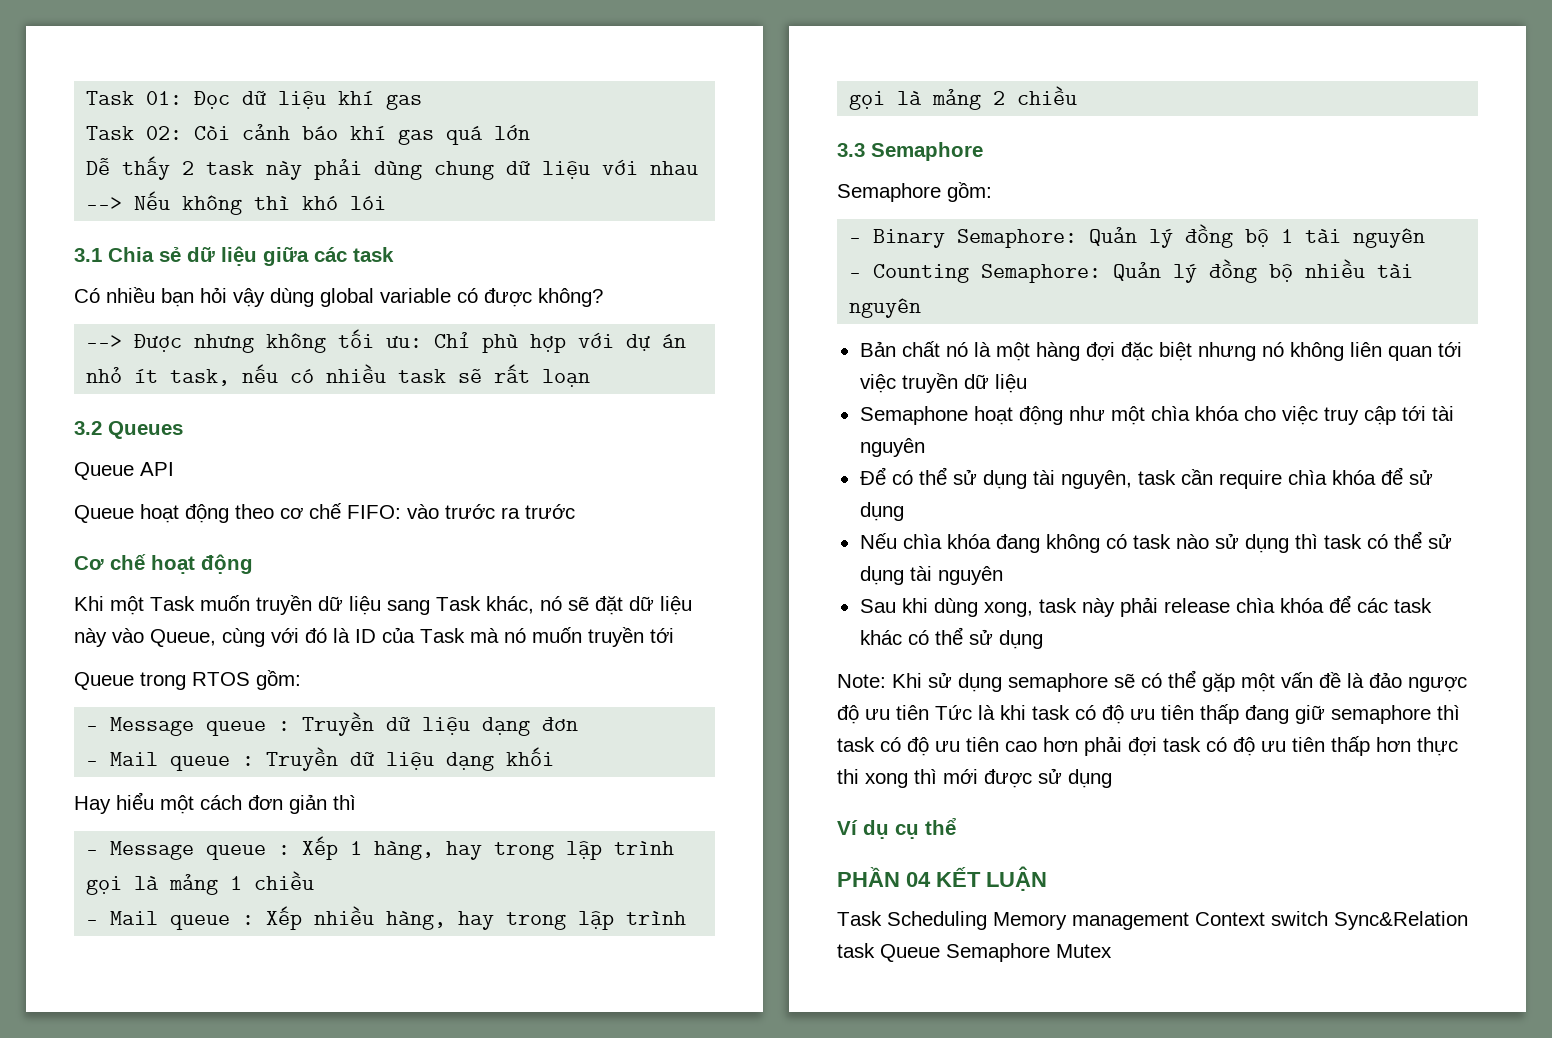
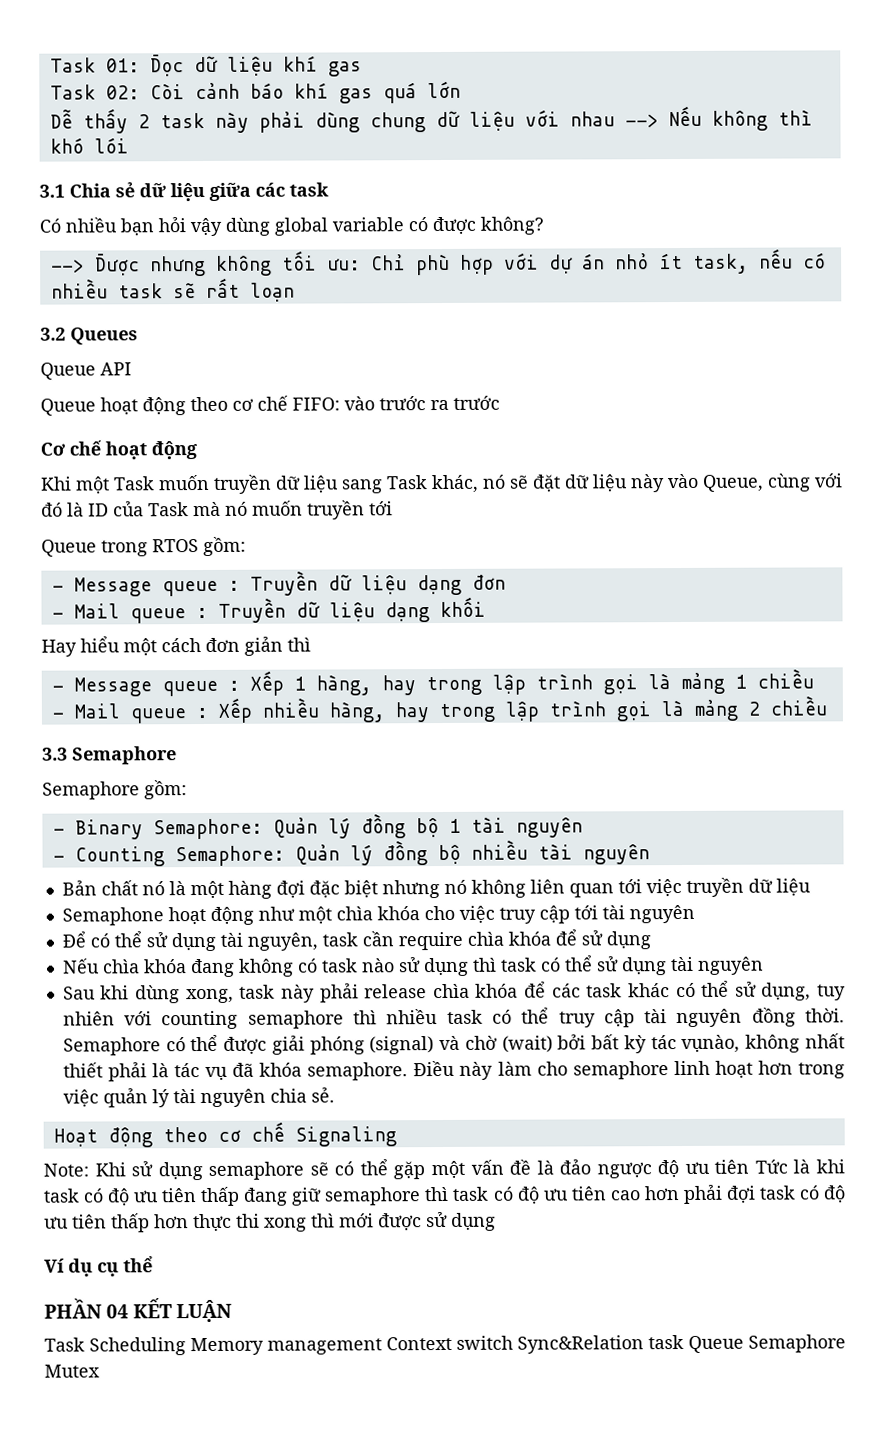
[998,630,1043,649] dụng -> [761,982,847,1001] [62,1007,845,1030] [62,1033,846,1056] [62,1060,846,1082] [62,1087,335,1108] [53,1121,397,1148] dụng, tuy nhiên với counting semaphore thì nhiều task có thể truy cập tài nguyên đồng thời. Semaphore có thể được giải phóng (signal) và chờ (wait) bởi bất kỳ tác vụnào, không nhất thiết phải là tác vụ đã khóa semaphore. Điều này làm cho semaphore linh hoạt hơn trong việc quản lý tài nguyên chia sẻ. // Hoạt động theo cơ chế Signaling

